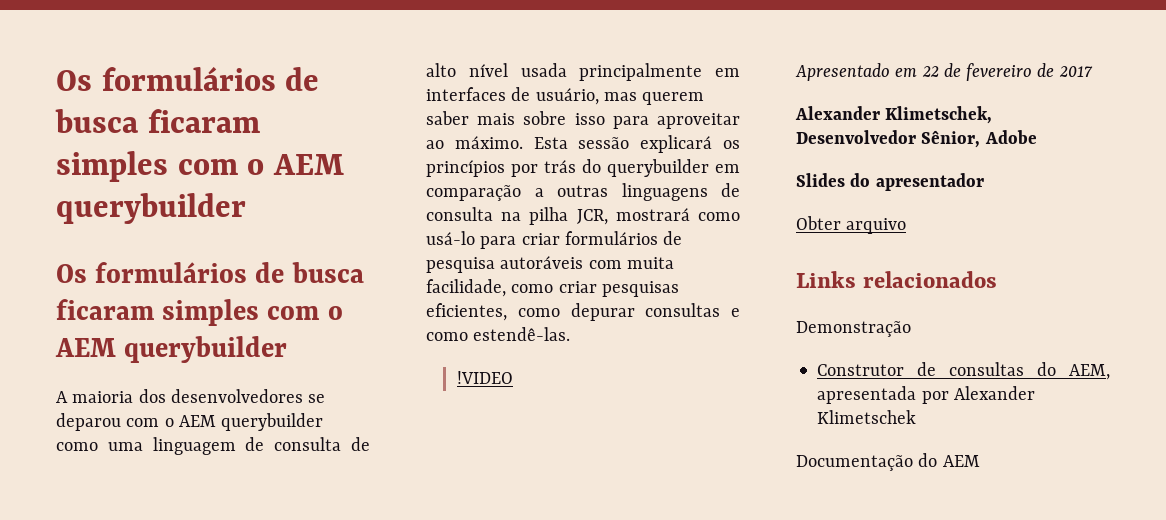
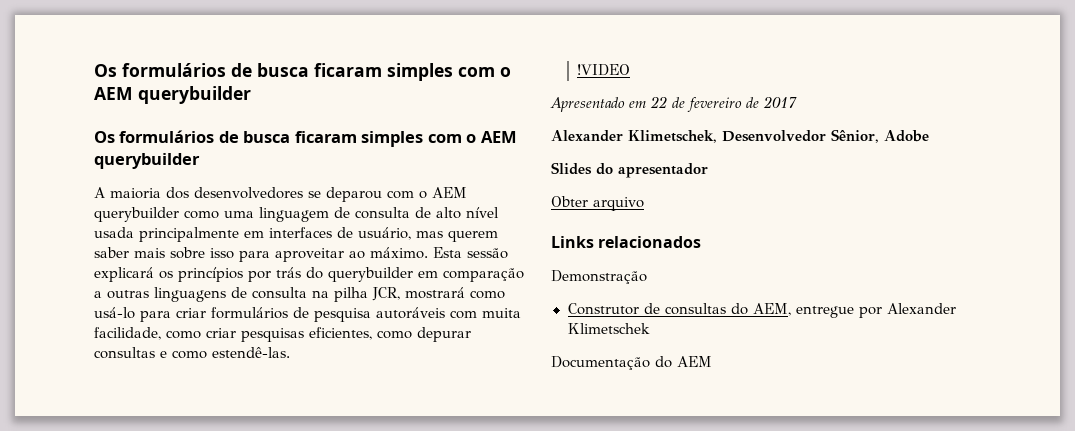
[817,386,917,404] apresentada -> [795,306,854,318] entregue

